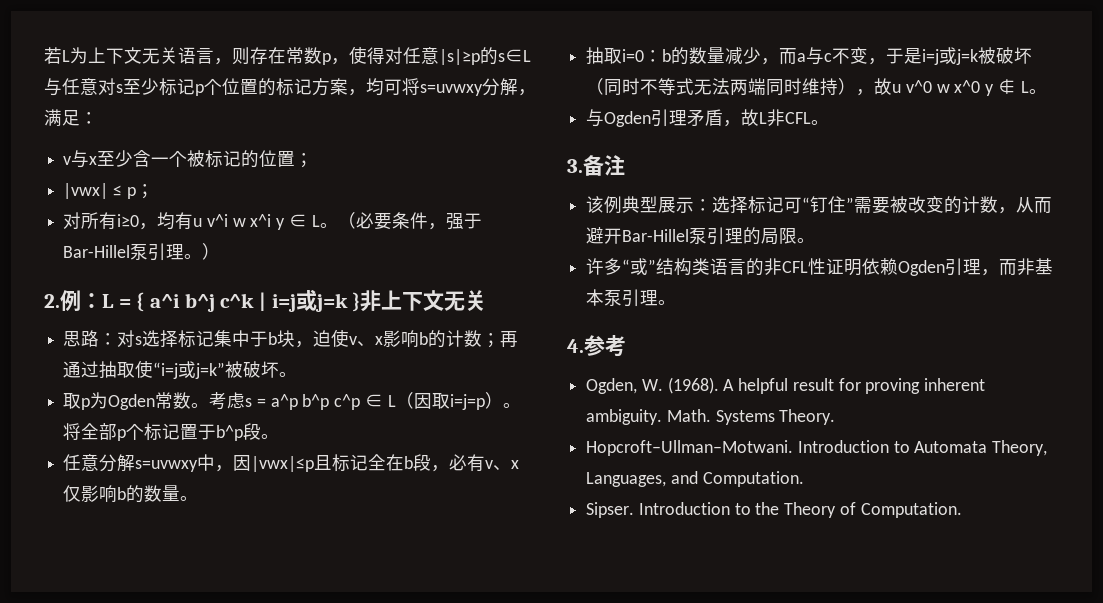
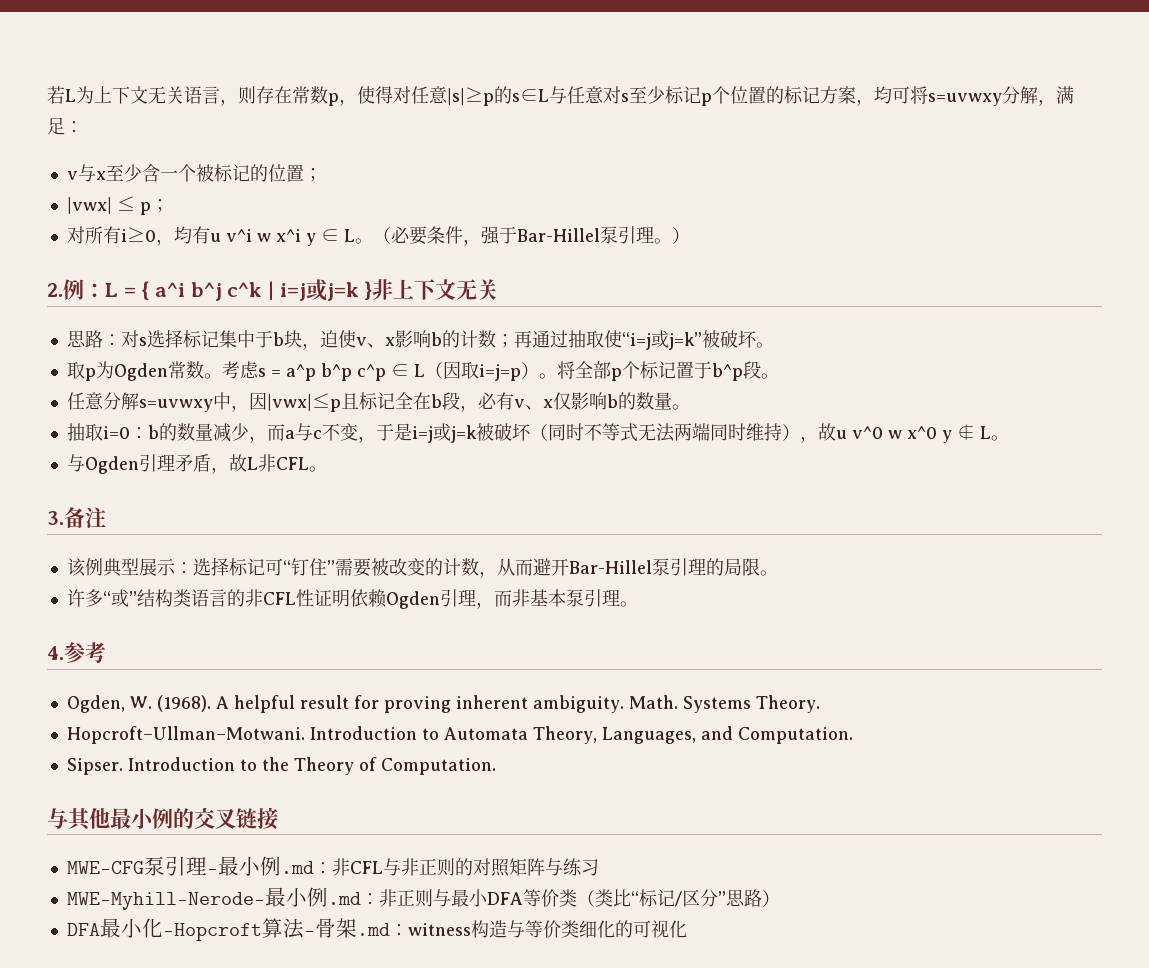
(962, 510) none -> [47,807,278,831] [66,856,599,877] [66,887,780,910] [66,918,687,941] // 与其他最小例的交叉链接 // MWE-CFG泵引理-最小例.md：非CFL与非正则的对照矩阵与练习 // MWE-Myhill-Nerode-最小例.md：非正则与最小DFA等价类（类比“标记/区分”思路） // DFA最小化-Hopcroft算法-骨架.md：witness构造与等价类细化的可视化

